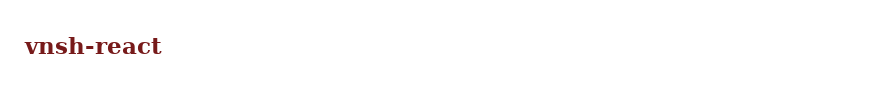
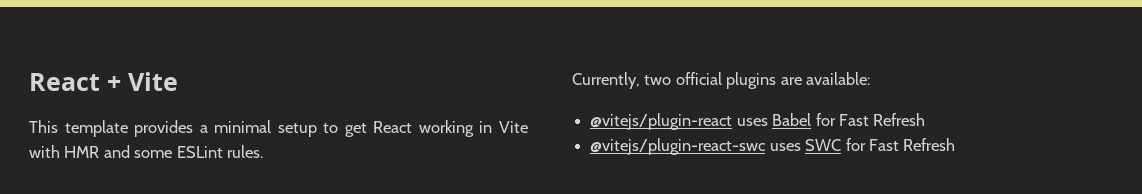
[24,37,162,54] vnsh-react -> [29,72,178,91] [29,120,528,137] [29,145,264,158] [572,72,871,89] [590,113,926,130] [590,138,956,155] React + Vite // This template provides a minimal setup to get React working in Vite with HMR and some ESLint rules. // Currently, two official plugins are available: // @vitejs/plugin-react uses Babel for Fast Refresh // @vitejs/plugin-react-swc uses SWC for Fast Refresh

